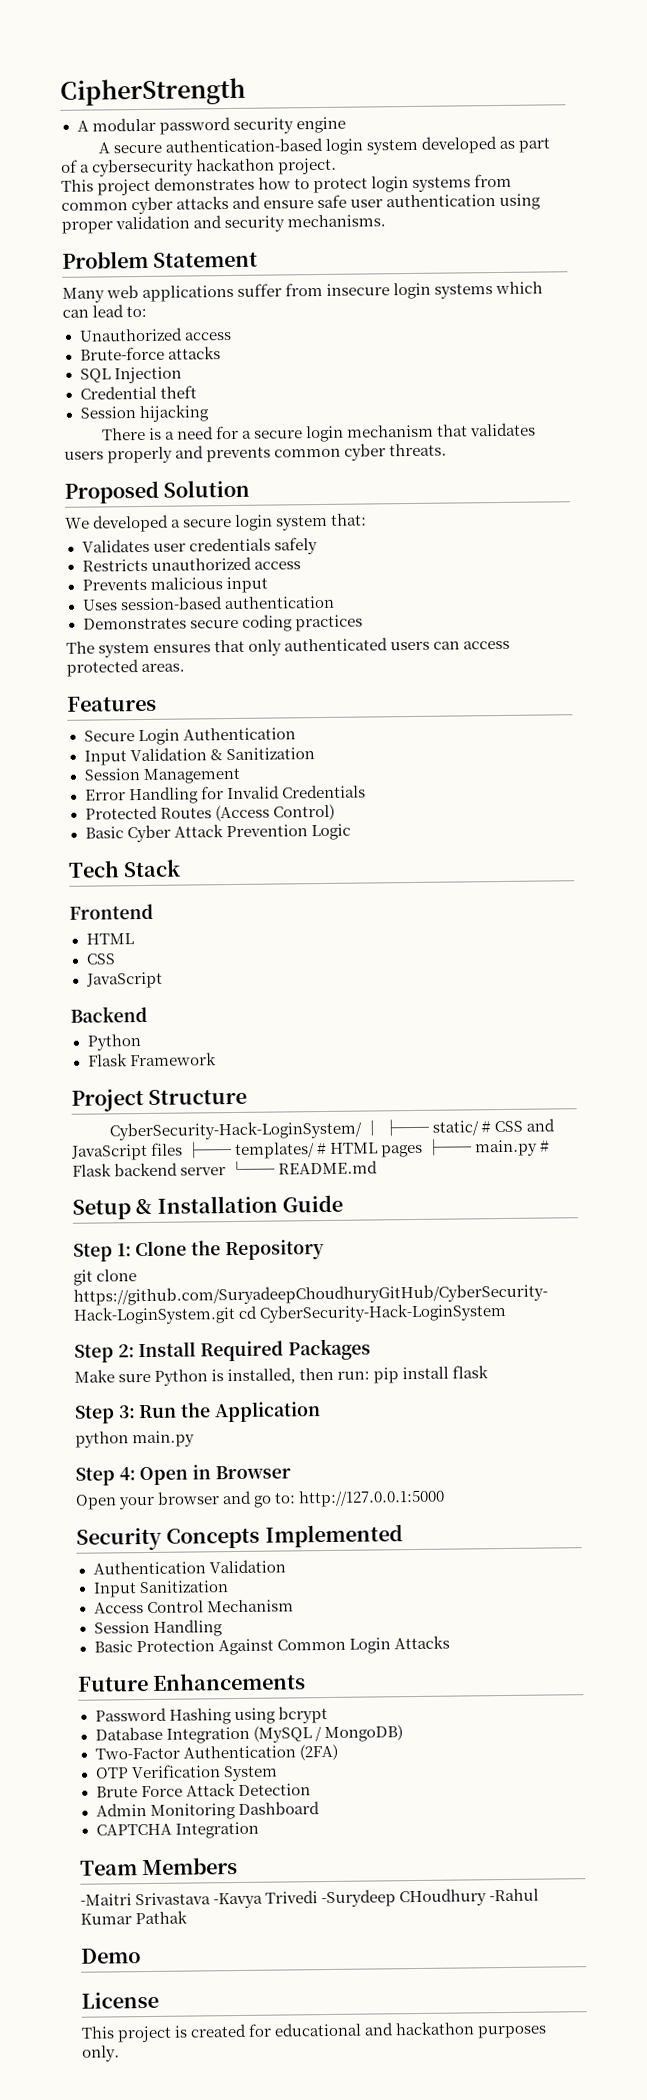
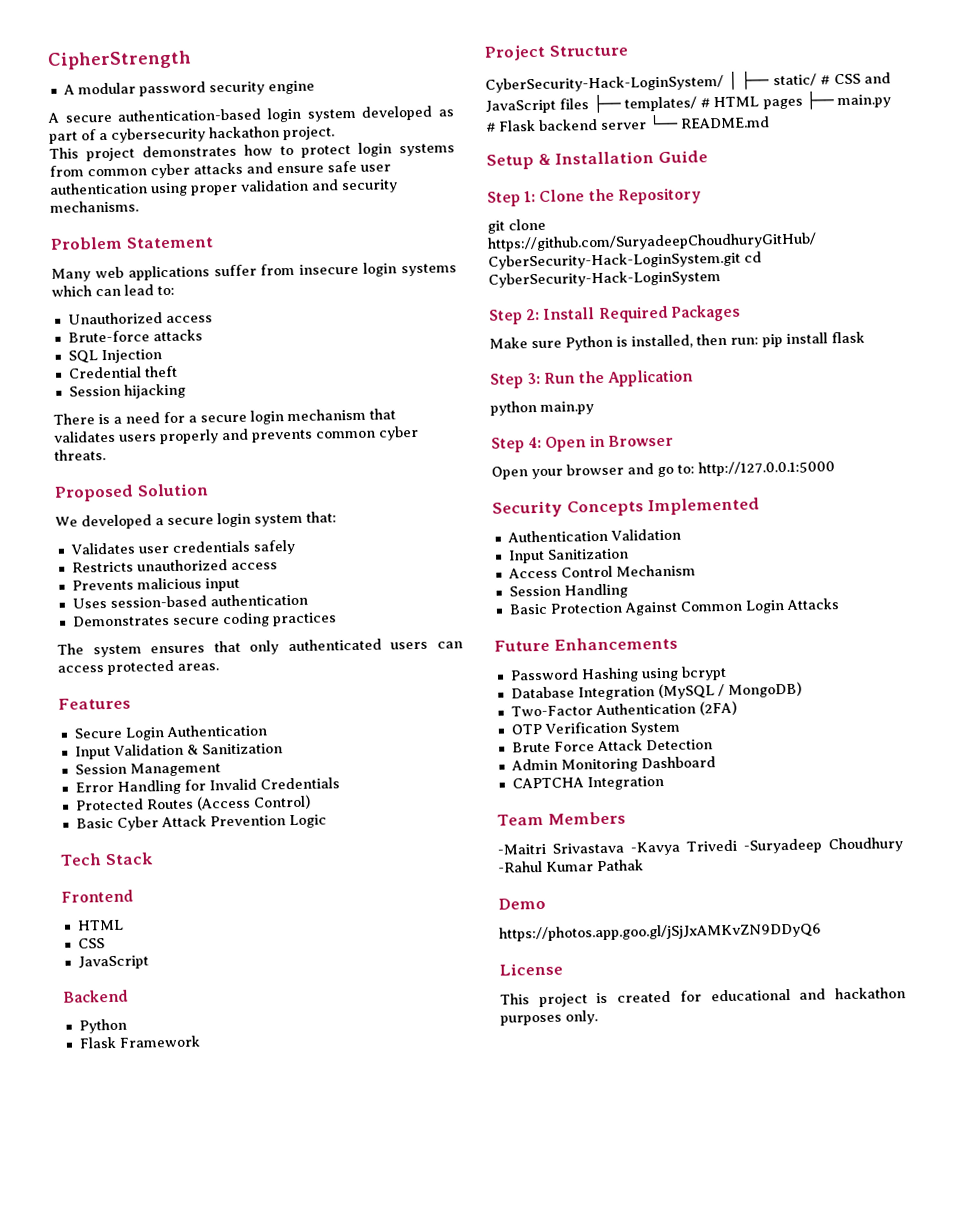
[321,1888,488,1908] -Surydeep CHoudhury -> [743,837,903,854] -Suryadeep Choudhury
(141, 1956) none -> [499,922,821,942] // https://photos.app.goo.gl/jSjJxAMKvZN9DDyQ6

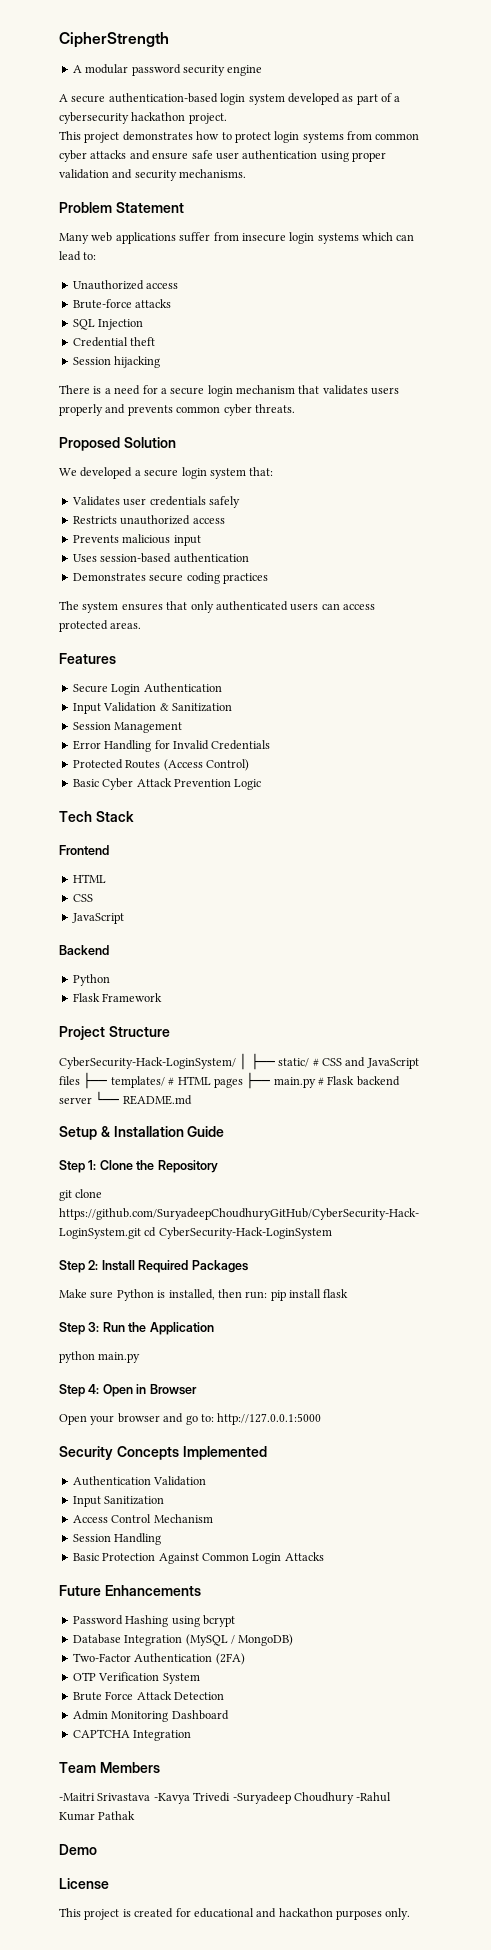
[499,922,821,942] // https://photos.app.goo.gl/jSjJxAMKvZN9DDyQ6 -> (97, 1849) none

